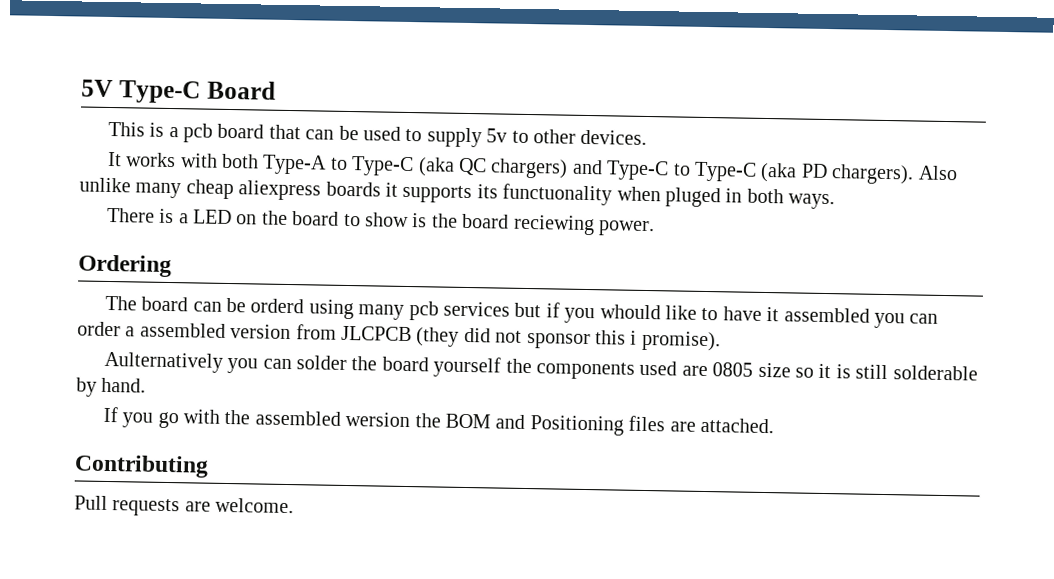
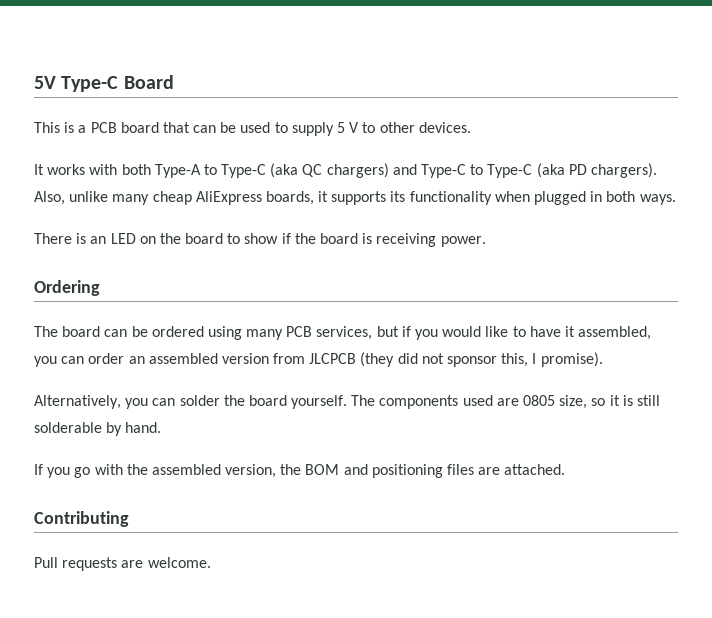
[182,123,213,143] pcb -> [90,122,117,133] PCB
[486,128,508,143] 5v -> [337,122,360,133] 5 V
[917,165,958,181] Also -> [34,191,65,205] Also,
[238,180,381,201] aliexpress boards -> [195,191,314,205] AliExpress boards,
[502,183,721,208] functuonality when pluged -> [409,191,587,205] functionality when plugged
[178,213,189,224] a -> [90,236,107,244] an
[412,213,595,236] is the board reciewing -> [281,233,437,247] if the board is receiving
[250,298,305,314] orderd -> [151,326,204,337] ordered
[408,301,510,321] pcb services -> [286,326,373,340] PCB services,
[599,304,661,320] whould -> [442,326,482,337] would
[783,307,870,323] assembled -> [578,326,652,340] assembled,
[125,326,136,337] a -> [128,356,145,364] an
[594,330,638,345] this i -> [501,353,537,367] this, I
[103,351,223,373] Aulternatively -> [34,395,121,409] Alternatively,
[433,356,532,378] yourself the -> [291,395,376,409] yourself. The
[757,362,791,378] size -> [559,395,588,409] size,
[345,411,411,428] wersion -> [225,464,277,478] version,
[529,415,624,436] Positioning -> [371,464,443,478] positioning

